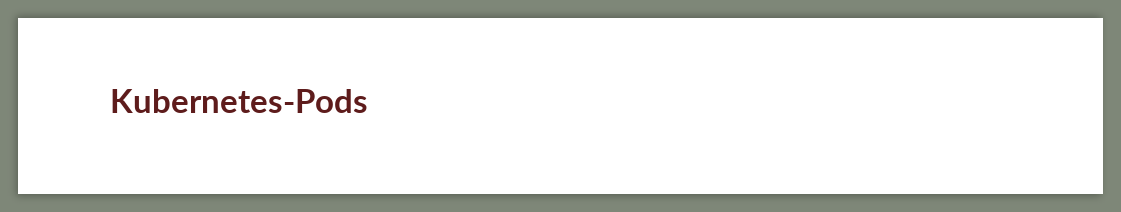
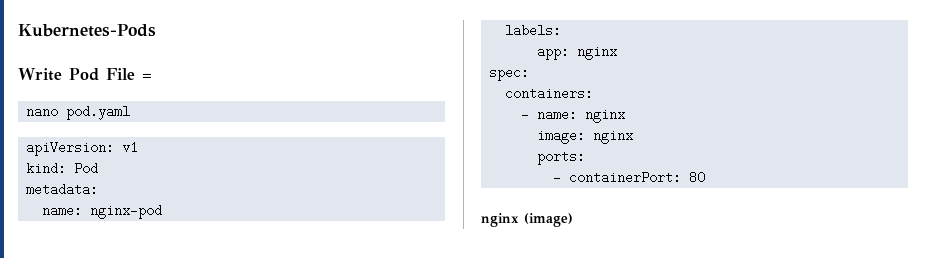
(368, 101) none -> [18,68,152,81] [26,105,131,120] [26,141,139,156] [26,162,99,175] [26,183,99,196] [42,204,163,219] [505,24,562,37] [537,45,618,60] [489,66,530,81] [505,87,594,100] [521,108,626,123] [537,129,634,144] [537,150,586,165] [553,171,706,184] [481,213,573,227] // Write Pod File = // nano pod.yaml // apiVersion: v1 // kind: Pod // metadata: // name: nginx-pod // labels: // app: nginx // spec: // containers: // - name: nginx // image: nginx // ports: // - containerPort: 80 // nginx (image)

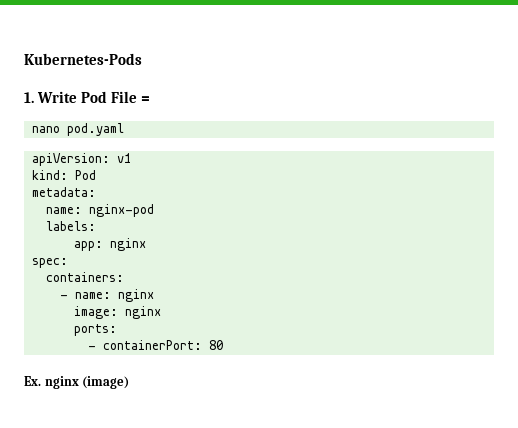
(156, 30) none -> [24,92,34,103] 1.
(706, 177) none -> [24,376,41,386] Ex.

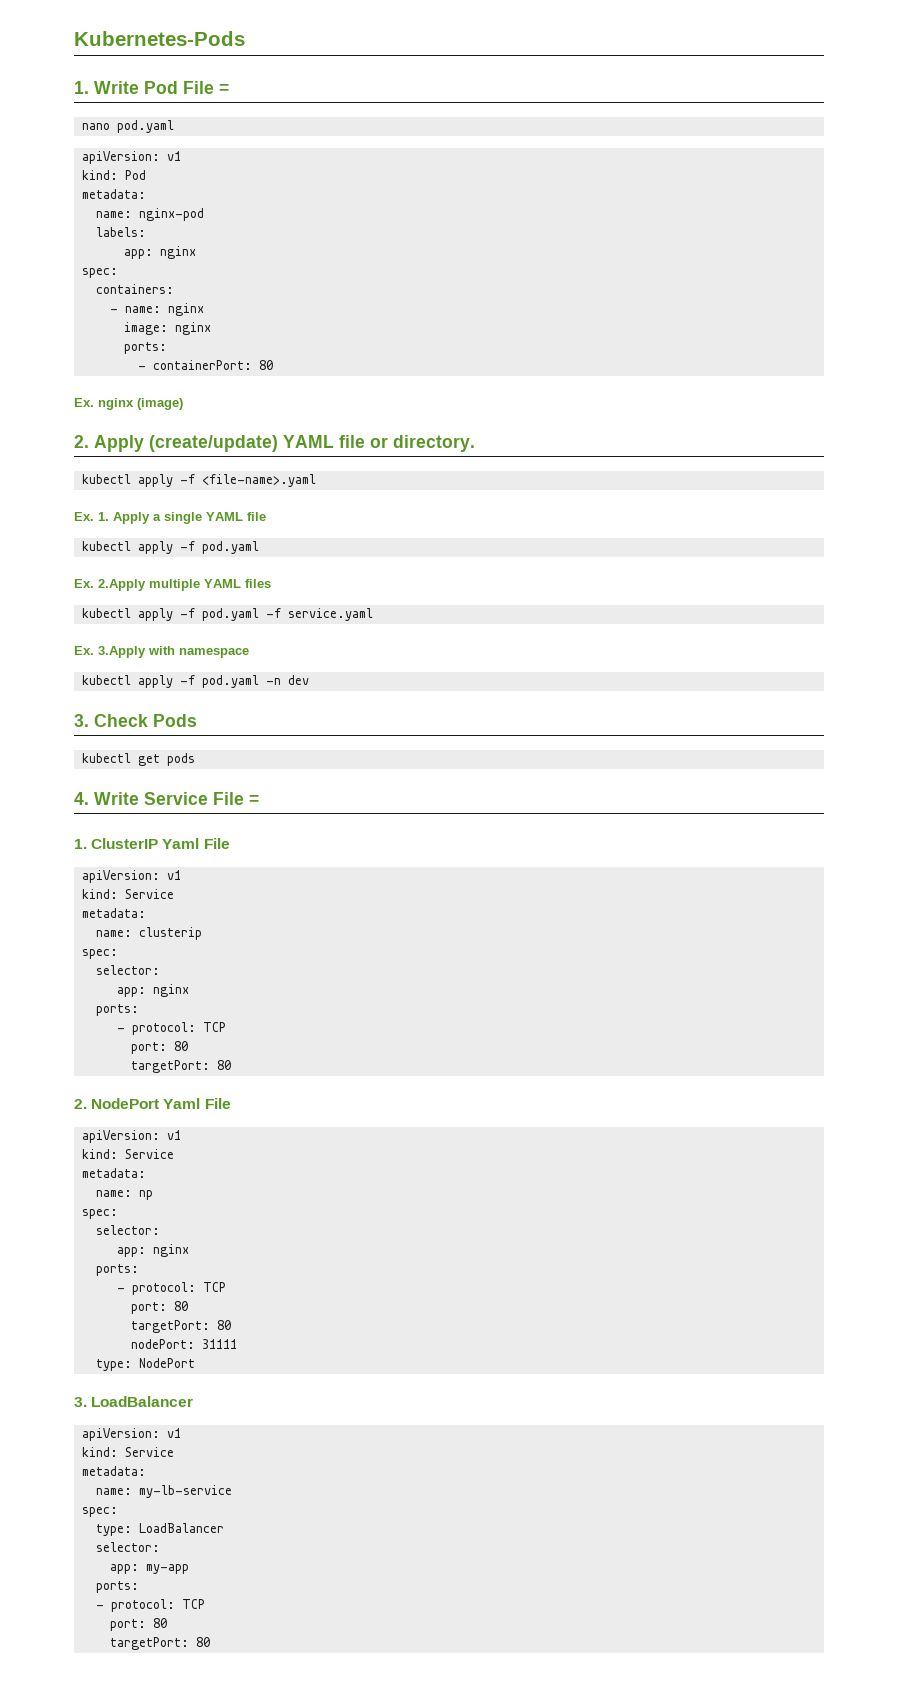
(130, 382) none -> [74,435,475,452] [82,474,317,487] [74,512,266,524] [82,541,260,554] [74,579,271,591] [82,608,374,621] [74,646,249,658] [82,675,310,688] [74,714,197,727] [82,753,196,766] [74,792,259,805] [74,838,230,849] [82,870,182,883] [82,889,175,899] [82,908,147,918] [96,927,203,940] [82,949,119,959] [96,965,161,975] [117,984,190,997] [96,1004,140,1016] [117,1022,227,1035] [131,1041,189,1054] [131,1060,232,1073] [74,1098,231,1109] [82,1130,182,1143] [82,1149,175,1159] [82,1168,147,1178] [96,1190,154,1200] [82,1209,119,1219] [96,1225,161,1235] [117,1244,190,1257] [96,1264,140,1276] [117,1282,227,1295] [131,1301,189,1314] [131,1320,232,1333] [131,1339,238,1349] [96,1358,196,1371] [74,1396,194,1407] [82,1428,182,1441] [82,1447,175,1457] [82,1466,147,1476] [96,1485,233,1498] [82,1507,119,1517] [96,1523,225,1536] [96,1542,161,1552] [110,1564,190,1574] [96,1581,140,1593] [96,1599,206,1612] [110,1618,168,1631] [110,1637,211,1650] // 2. Apply (create/update) YAML file or directory. // kubectl apply -f <file-name>.yaml // Ex. 1. Apply a single YAML file // kubectl apply -f pod.yaml // Ex. 2.Apply multiple YAML files // kubectl apply -f pod.yaml -f service.yaml // Ex. 3.Apply with namespace // kubectl apply -f pod.yaml -n dev // 3. Check Pods // kubectl get pods // 4. Write Service File = // 1. ClusterIP Yaml File // apiVersion: v1 // kind: Service // metadata: // name: clusterip // spec: // selector: // app: nginx // ports: // - protocol: TCP // port: 80 // targetPort: 80 // 2. NodePort Yaml File // apiVersion: v1 // kind: Service // metadata: // name: np // spec: // selector: // app: nginx // ports: // - protocol: TCP // port: 80 // targetPort: 80 // nodePort: 31111 // type: NodePort // 3. LoadBalancer // apiVersion: v1 // kind: Service // metadata: // name: my-lb-service // spec: // type: LoadBalancer // selector: // app: my-app // ports: // - protocol: TCP // port: 80 // targetPort: 80

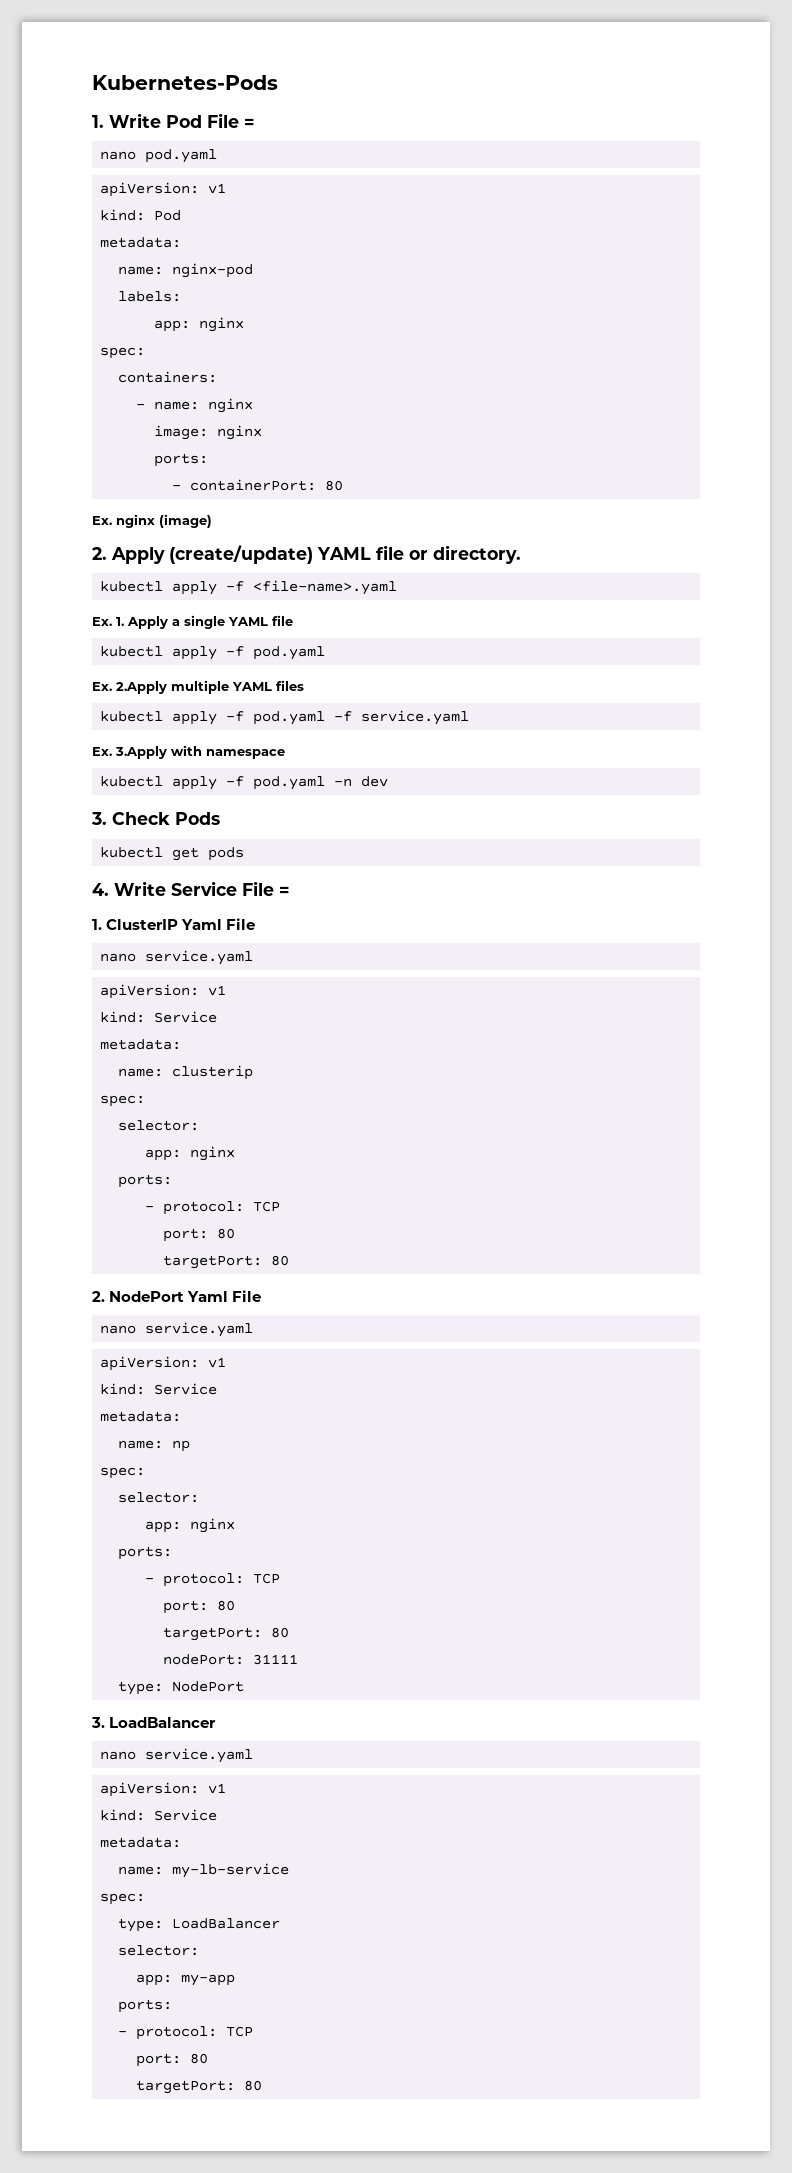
(230, 843) none -> [99,950,253,965] // nano service.yaml
(231, 1103) none -> [99,1322,253,1337] // nano service.yaml
(194, 1401) none -> [99,1748,253,1763] // nano service.yaml

